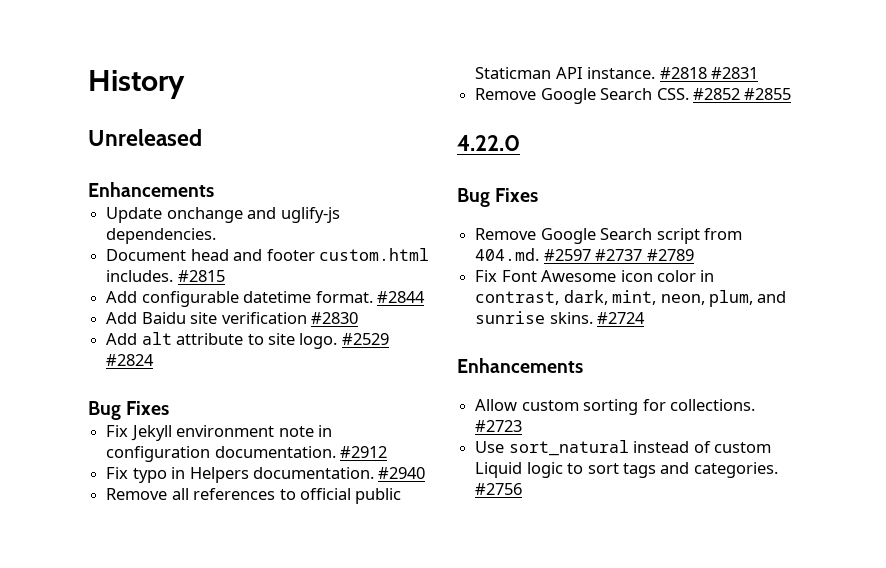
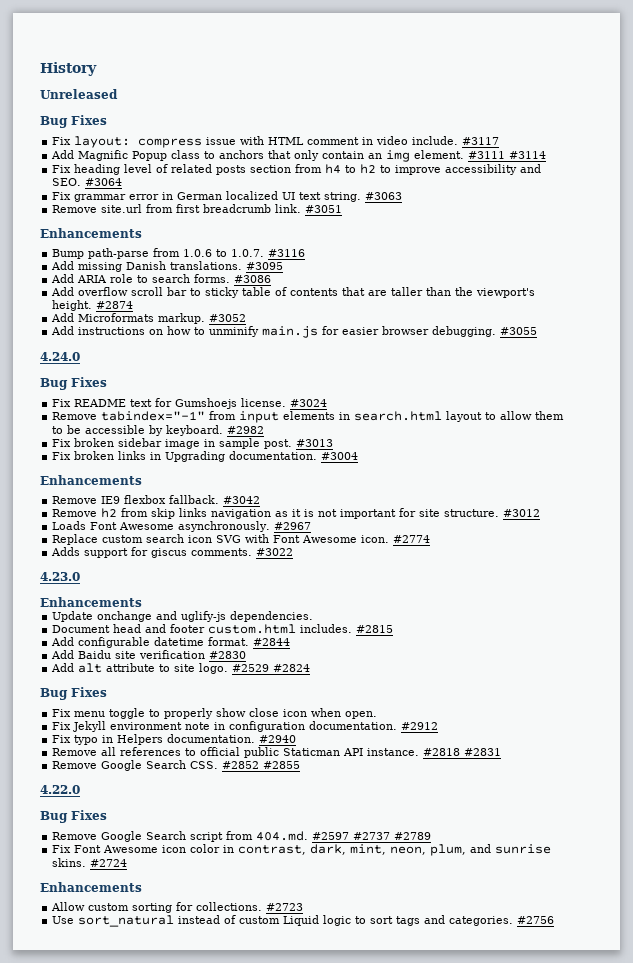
(202, 137) none -> [40,115,107,128] [52,136,500,148] [51,150,547,162] [52,164,542,175] [52,178,123,186] [52,191,403,202] [52,204,343,213] [40,228,142,238] [52,248,306,259] [51,261,284,272] [51,274,272,283] [51,287,536,298] [52,300,134,311] [51,313,247,324] [51,326,538,338] [40,352,80,361] [40,377,107,390] [52,398,328,409] [52,411,565,423] [52,425,265,436] [52,438,334,449] [52,451,359,462] [40,475,142,485] [52,495,261,504] [52,508,541,519] [52,521,312,532] [52,534,431,545] [51,547,294,558] [40,572,80,581] // Bug Fixes // Fix layout: compress issue with HTML comment in video include. #3117 // Add Magnific Popup class to anchors that only contain an img element. #3111 #3114 // Fix heading level of related posts section from h4 to h2 to improve accessibility and SEO. #3064 // Fix grammar error in German localized UI text string. #3063 // Remove site.url from first breadcrumb link. #3051 // Enhancements // Bump path-parse from 1.0.6 to 1.0.7. #3116 // Add missing Danish translations. #3095 // Add ARIA role to search forms. #3086 // Add overflow scroll bar to sticky table of contents that are taller than the viewport's height. #2874 // Add Microformats markup. #3052 // Add instructions on how to unminify main.js for easier browser debugging. #3055 // 4.24.0 // Bug Fixes // Fix README text for Gumshoejs license. #3024 // Remove tabindex="-1" from input elements in search.html layout to allow them to be accessible by keyboard. #2982 // Fix broken sidebar image in sample post. #3013 // Fix broken links in Upgrading documentation. #3004 // Enhancements // Remove IE9 flexbox fallback. #3042 // Remove h2 from skip links navigation as it is not important for site structure. #3012 // Loads Font Awesome asynchronously. #2967 // Replace custom search icon SVG with Font Awesome icon. #2774 // Adds support for giscus comments. #3022 // 4.23.0
(170, 408) none -> [52,708,378,719] // Fix menu toggle to properly show close icon when open.

